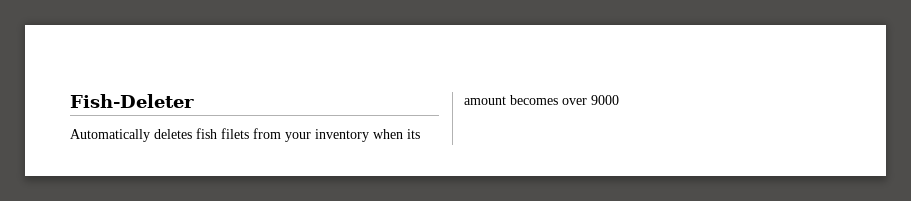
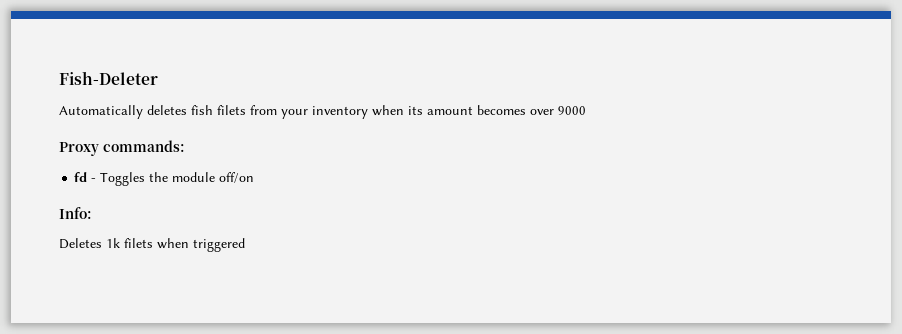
(619, 100) none -> [59,140,185,156] [74,172,255,186] [59,207,92,219] [59,238,245,252] // Proxy commands: // fd - Toggles the module off/on // Info: // Deletes 1k filets when triggered

